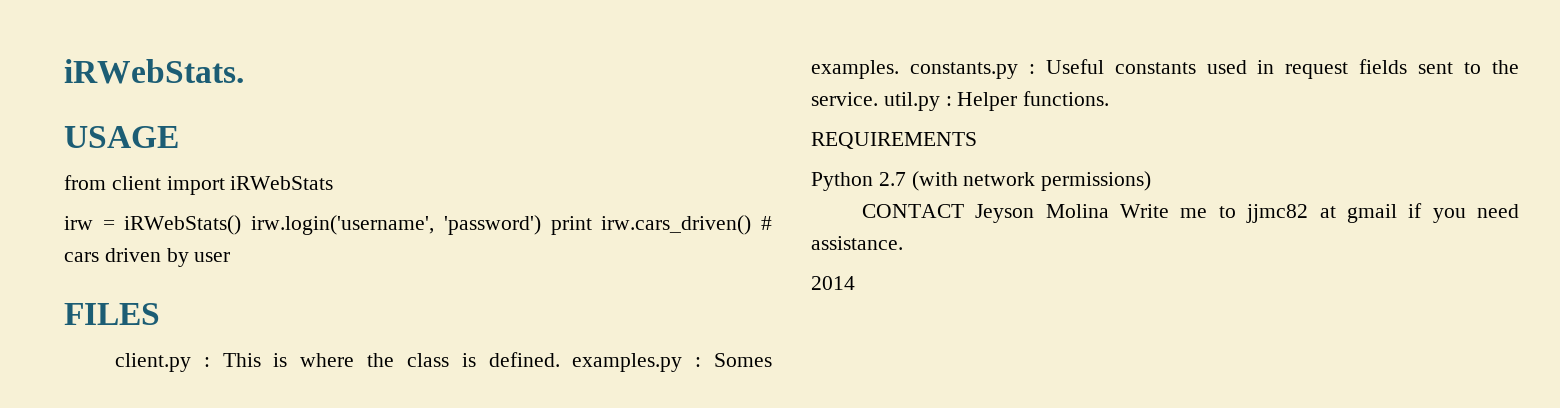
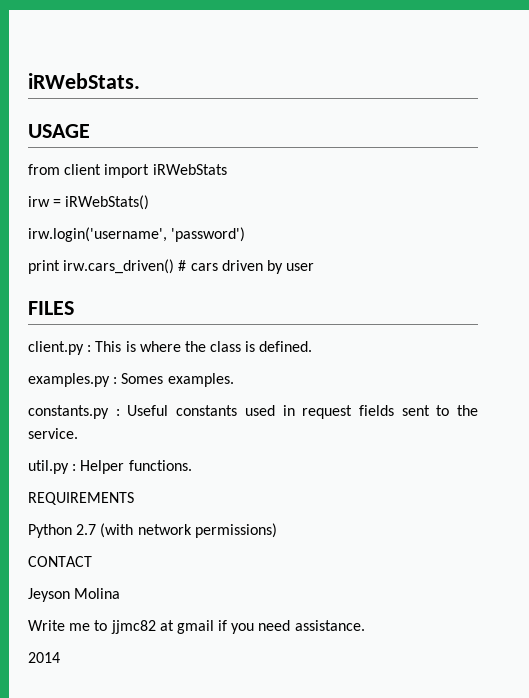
(242, 225) none -> (150, 202) //
(541, 225) none -> (246, 234) //
(560, 359) none -> (313, 346) //
(899, 69) none -> (234, 380) //
(878, 99) none -> (78, 433) //
(964, 211) none -> (92, 561) //
(1109, 211) none -> (121, 593) //

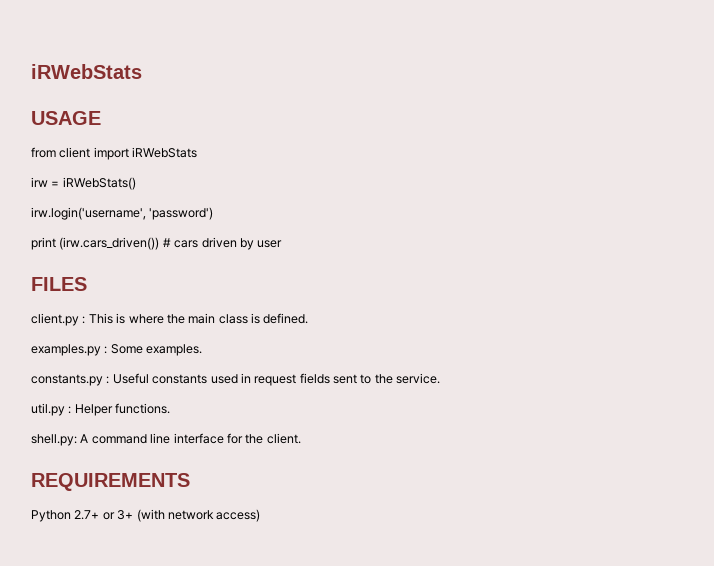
[28,73,140,89] iRWebStats. -> [31,64,142,79] iRWebStats
[63,259,175,274] irw.cars_driven() -> [59,237,160,250] (irw.cars_driven())
(206, 346) none -> [188,313,216,324] main
[121,373,164,384] Somes -> [110,344,143,354] Some
[28,492,134,505] [28,523,277,538] [28,556,92,567] [28,588,121,602] [28,620,365,634] [28,652,60,663] REQUIREMENTS // Python 2.7 (with network permissions) // CONTACT // Jeyson Molina // Write me to jjmc82 at gmail if you need assistance. // 2014 -> [31,433,301,446] [31,473,190,491] [31,509,261,522] shell.py: A command line interface for the client. // REQUIREMENTS // Python 2.7+ or 3+ (with network access)

